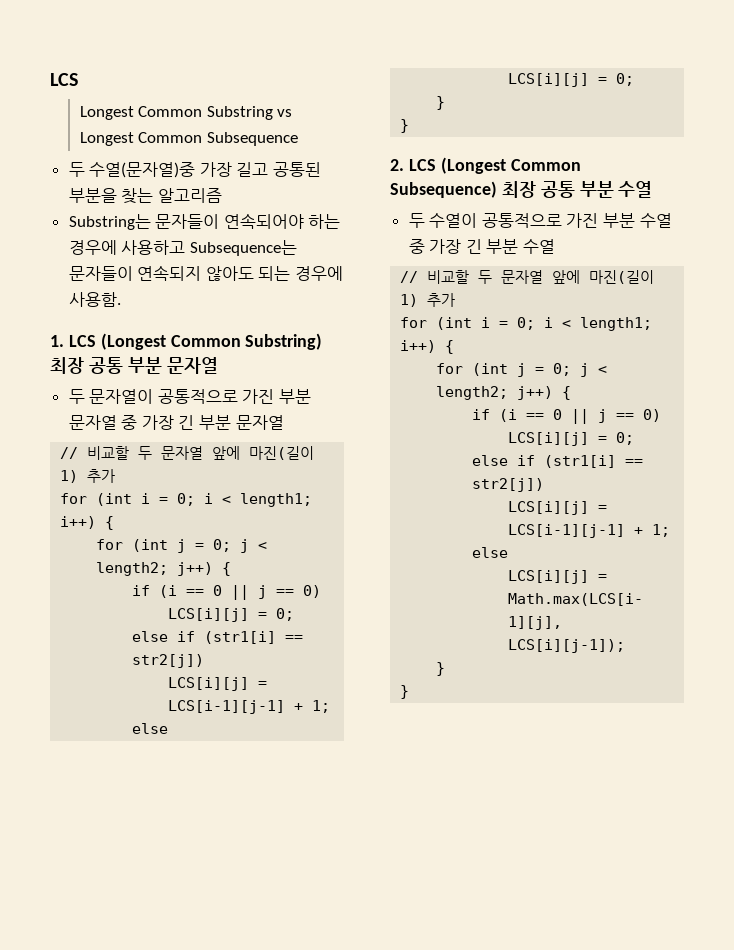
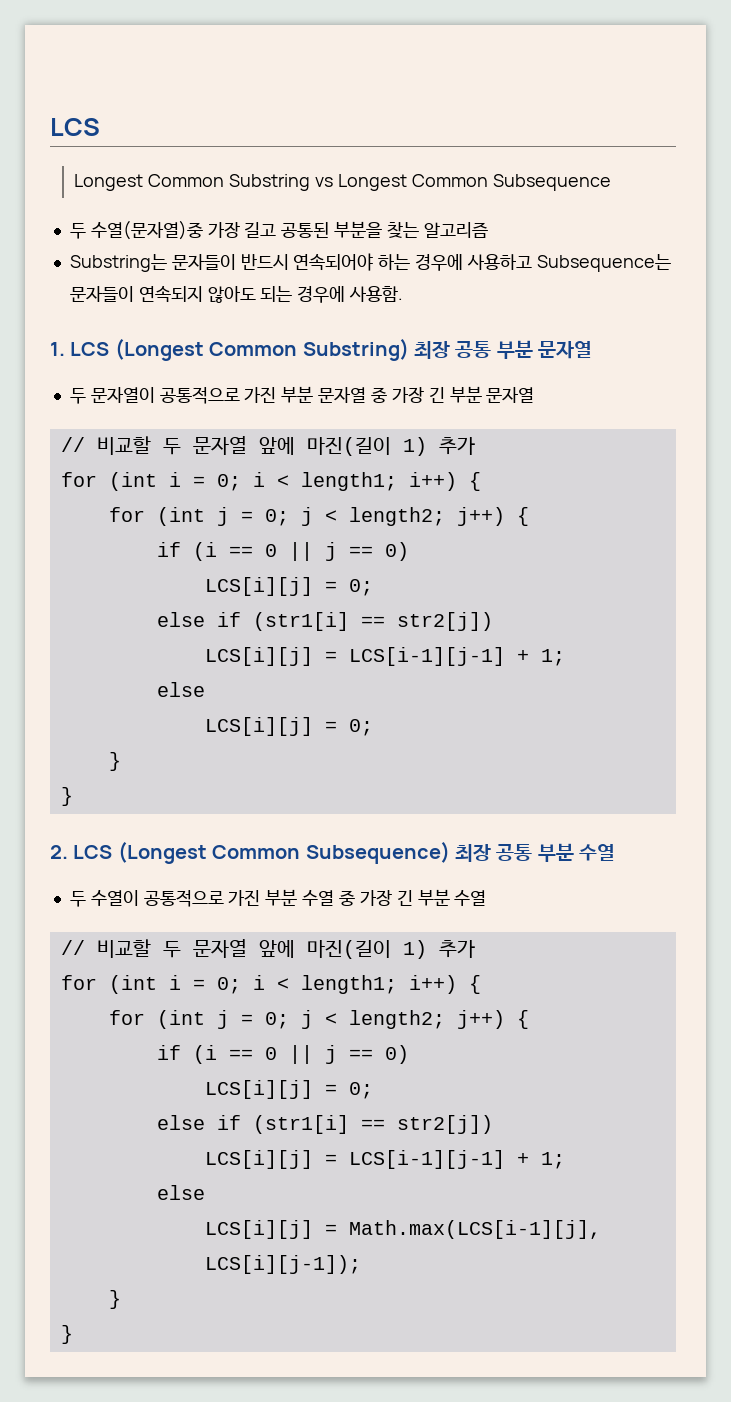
(220, 221) none -> [240,254,289,270] 반드시

